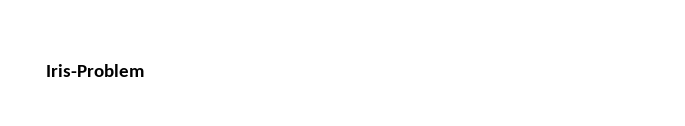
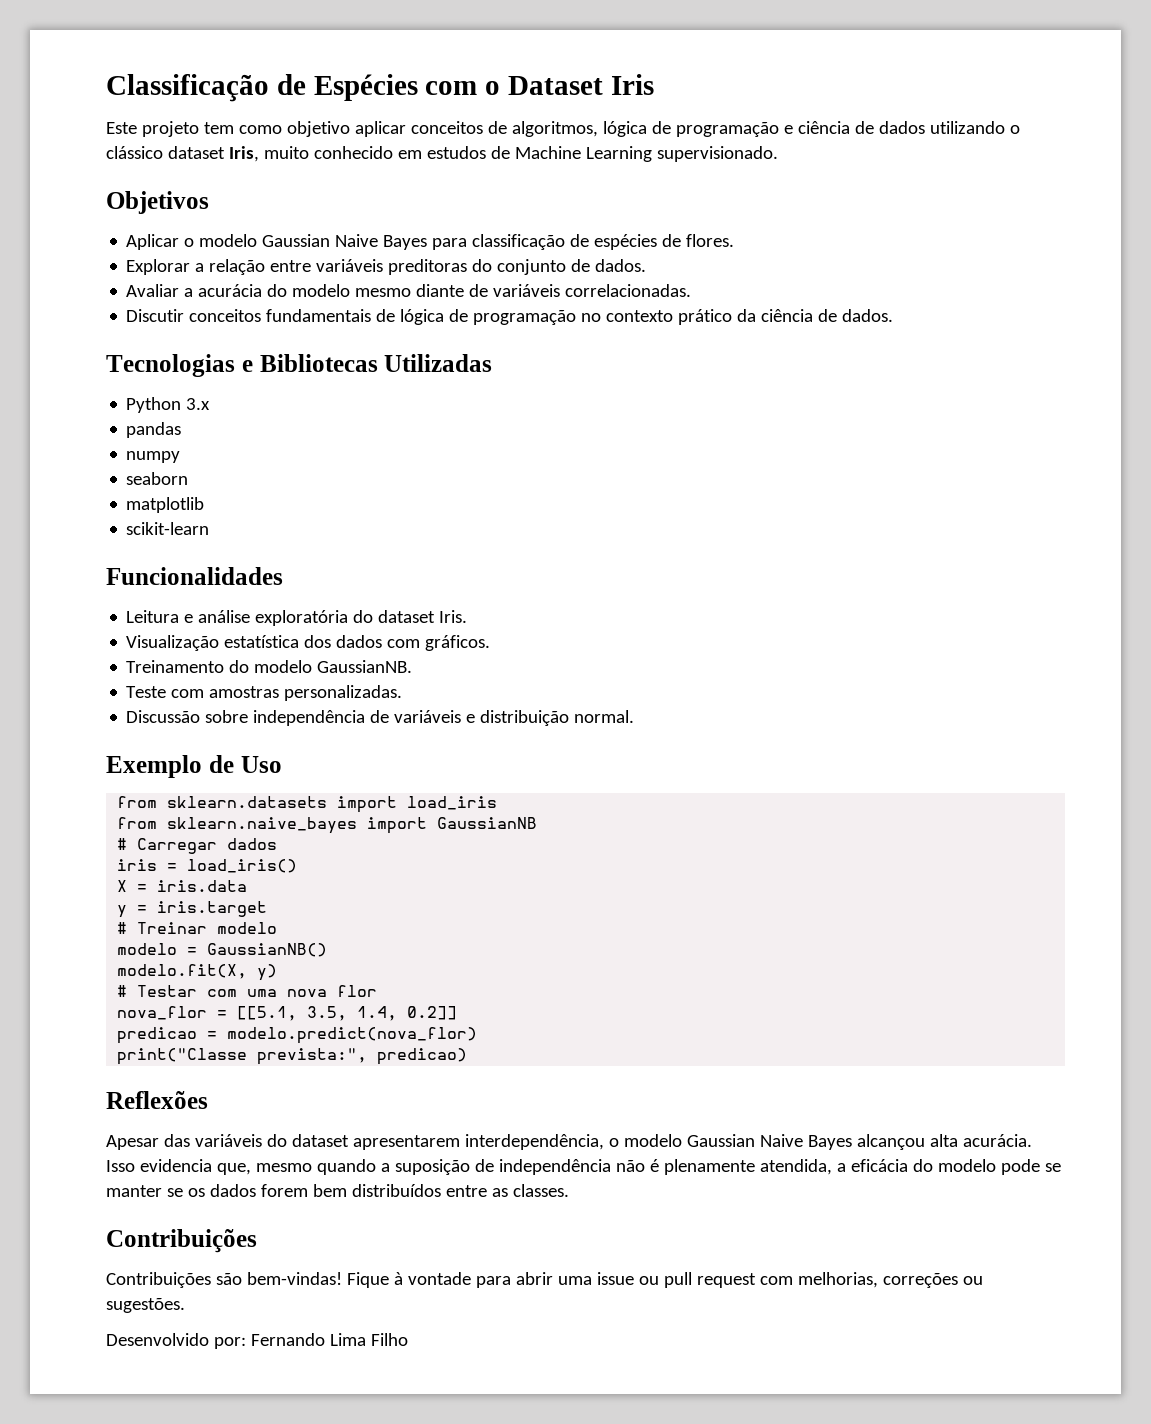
[46,64,144,77] Iris-Problem -> [106,74,654,102] [106,121,1020,137] [106,146,778,162] [106,191,209,214] [126,234,735,250] [126,259,647,275] [126,284,692,297] [126,309,894,325] [106,354,493,377] [126,397,211,413] [126,422,182,438] [126,451,181,463] [126,472,189,485] [126,497,205,513] [126,522,210,535] [106,567,283,585] [126,610,468,626] [126,635,491,651] [126,660,413,673] [126,685,403,701] [126,710,635,726] [106,755,282,778] [117,796,498,813] [117,817,538,834] [117,838,278,854] [117,859,298,873] [117,880,248,892] [117,901,268,918] [117,922,278,934] [117,943,328,957] [117,964,278,981] [117,985,378,997] [117,1006,458,1021] [117,1027,478,1044] [117,1048,468,1065] [106,1091,208,1109] [106,1134,1032,1150] [106,1159,1061,1175] [106,1184,569,1197] [106,1229,257,1253] [106,1272,983,1288] [106,1298,185,1313] [106,1333,408,1349] Classificação de Espécies com o Dataset Iris // Este projeto tem como objetivo aplicar conceitos de algoritmos, lógica de programação e ciência de dados utilizando o clássico dataset Iris, muito conhecido em estudos de Machine Learning supervisionado. // Objetivos // Aplicar o modelo Gaussian Naive Bayes para classificação de espécies de flores. // Explorar a relação entre variáveis preditoras do conjunto de dados. // Avaliar a acurácia do modelo mesmo diante de variáveis correlacionadas. // Discutir conceitos fundamentais de lógica de programação no contexto prático da ciência de dados. // Tecnologias e Bibliotecas Utilizadas // Python 3.x // pandas // numpy // seaborn // matplotlib // scikit-learn // Funcionalidades // Leitura e análise exploratória do dataset Iris. // Visualização estatística dos dados com gráficos. // Treinamento do modelo GaussianNB. // Teste com amostras personalizadas. // Discussão sobre independência de variáveis e distribuição normal. // Exemplo de Uso // from sklearn.datasets import load_iris // from sklearn.naive_bayes import GaussianNB // # Carregar dados // iris = load_iris() // X = iris.data // y = iris.target // # Treinar modelo // modelo = GaussianNB() // modelo.fit(X, y) // # Testar com uma nova flor // nova_flor = [[5.1, 3.5, 1.4, 0.2]] // predicao = modelo.predict(nova_flor) // print("Classe prevista:", predicao) // Reflexões // Apesar das variáveis do dataset apresentarem interdependência, o modelo Gaussian Naive Bayes alcançou alta acurácia. Isso evidencia que, mesmo quando a suposição de independência não é plenamente atendida, a eficácia do modelo pode se manter se os dados forem bem distribuídos entre as classes. // Contribuições // Contribuições são bem-vindas! Fique à vontade para abrir uma issue ou pull request com melhorias, correções ou sugestões. // Desenvolvido por: Fernando Lima Filho

